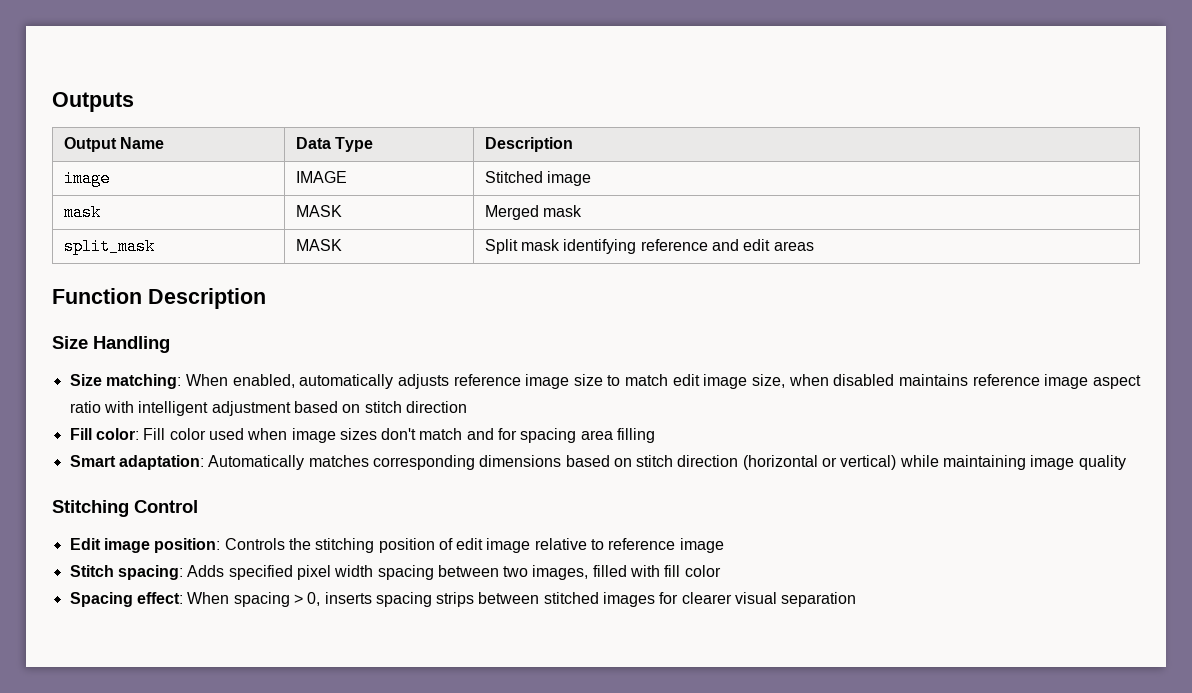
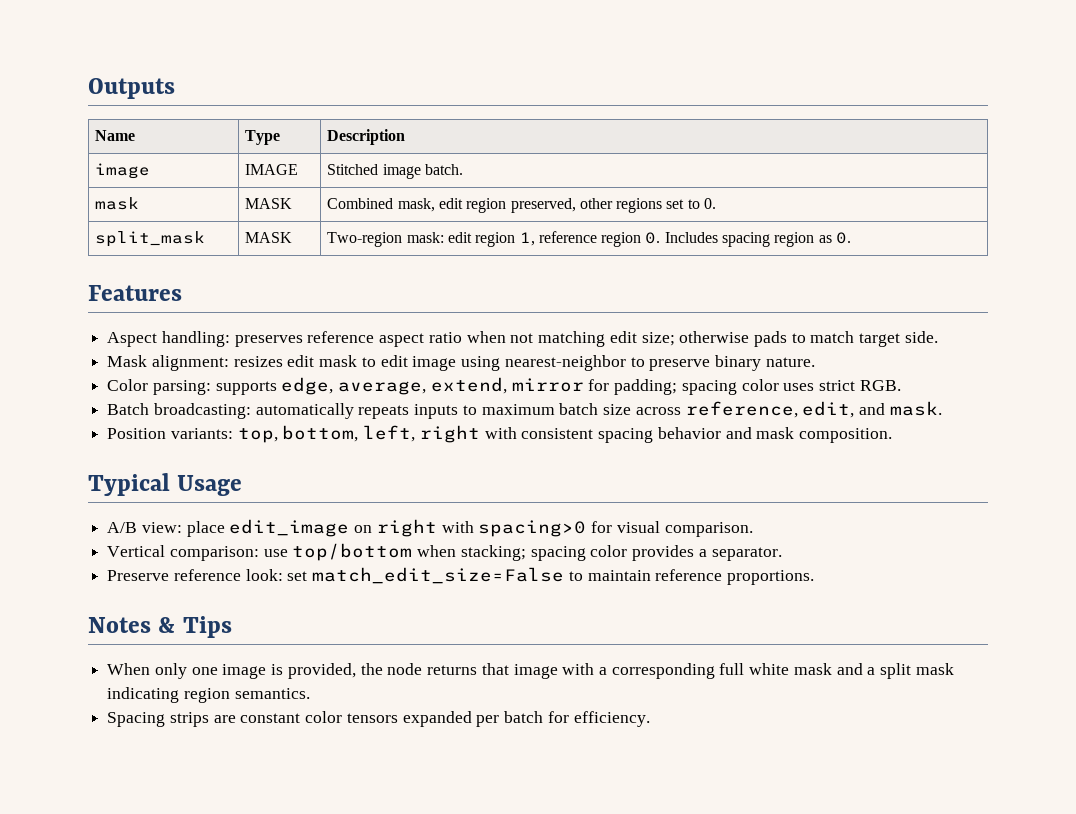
[63,137,117,152] Output -> (175, 88) none
[295,137,331,149] Data -> (136, 135) none
(591, 178) none -> [424,164,463,175] batch.
[484,205,582,220] [63,238,155,255] [295,239,342,251] [484,239,814,254] [52,288,266,309] [52,336,170,353] [69,374,1142,389] [69,401,467,416] [69,428,656,443] [69,455,1126,470] [52,500,198,517] [69,538,724,553] [69,565,721,580] [69,592,857,607] Merged mask // split_mask | MASK | Split mask identifying reference and edit areas // Function Description // Size Handling // Size matching: When enabled, automatically adjusts reference image size to match edit image size, when disabled maintains reference image aspect ratio with intelligent adjustment based on stitch direction // Fill color: Fill color used when image sizes don't match and for spacing area filling // Smart adaptation: Automatically matches corresponding dimensions based on stitch direction (horizontal or vertical) while maintaining image quality // Stitching Control // Edit image position: Controls the stitching position of edit image relative to reference image // Stitch spacing: Adds specified pixel width spacing between two images, filled with fill color // Spacing effect: When spacing > 0, inserts spacing strips between stitched images for clearer visual separation -> [327,198,717,213] [95,231,206,247] [245,232,293,243] [327,231,852,247] [88,285,182,301] [107,331,938,347] [107,355,815,371] [107,377,901,395] [107,401,942,419] [107,425,892,443] [88,473,243,496] [107,519,753,537] [107,543,782,561] [107,567,815,585] [88,616,232,638] [107,663,954,679] [107,687,310,703] [107,711,650,727] Combined mask, edit region preserved, other regions set to 0. // split_mask | MASK | Two-region mask: edit region 1, reference region 0. Includes spacing region as 0. // Features // Aspect handling: preserves reference aspect ratio when not matching edit size; otherwise pads to match target side. // Mask alignment: resizes edit mask to edit image using nearest-neighbor to preserve binary nature. // Color parsing: supports edge, average, extend, mirror for padding; spacing color uses strict RGB. // Batch broadcasting: automatically repeats inputs to maximum batch size across reference, edit, and mask. // Position variants: top, bottom, left, right with consistent spacing behavior and mask composition. // Typical Usage // A/B view: place edit_image on right with spacing>0 for visual comparison. // Vertical comparison: use top/bottom when stacking; spacing color provides a separator. // Preserve reference look: set match_edit_size=False to maintain reference proportions. // Notes & Tips // When only one image is provided, the node returns that image with a corresponding full white mask and a split mask indicating region semantics. // Spacing strips are constant color tensors expanded per batch for efficiency.

